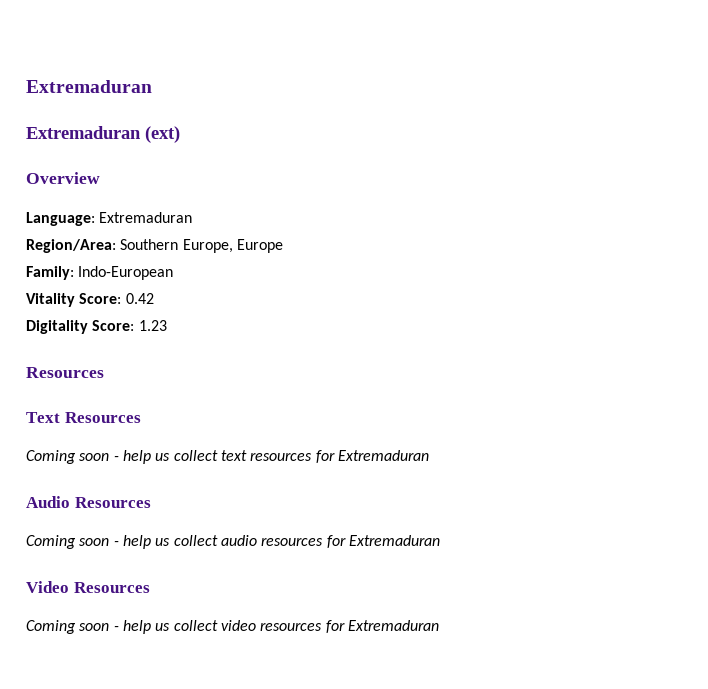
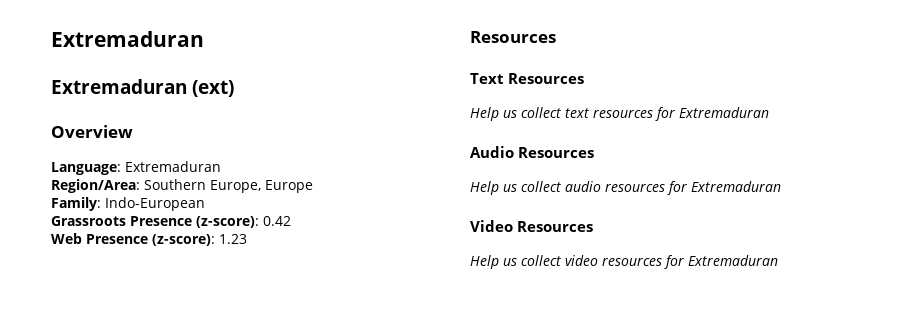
[26,293,154,307] [26,320,135,334] Vitality Score: 0.42 // Digitality Score: -> [51,216,291,228] [51,233,215,246] Grassroots Presence (z-score): 0.42 // Web Presence (z-score):
[26,450,151,464] Coming soon - help -> [470,107,499,121] Help
[26,535,151,549] Coming soon - help -> [470,181,499,195] Help
[26,620,151,634] Coming soon - help -> [470,255,499,269] Help

